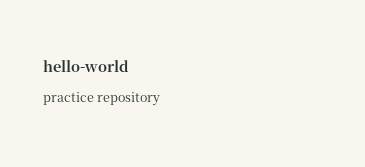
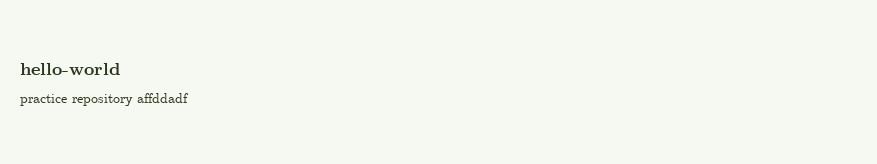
(161, 99) none -> [137,93,188,103] affddadf

